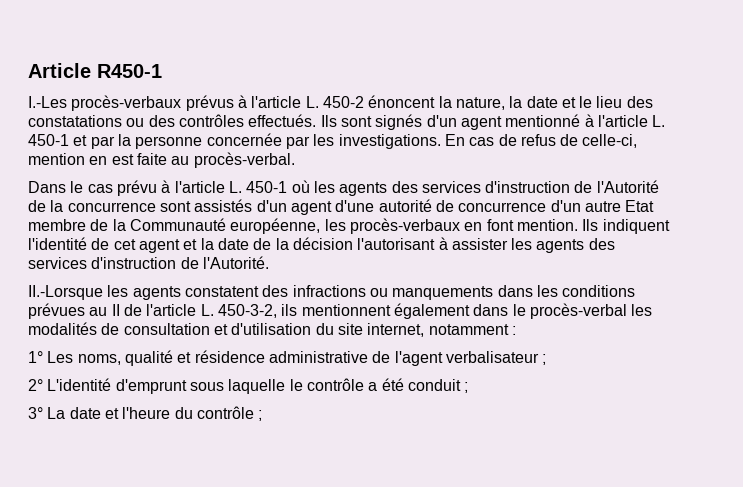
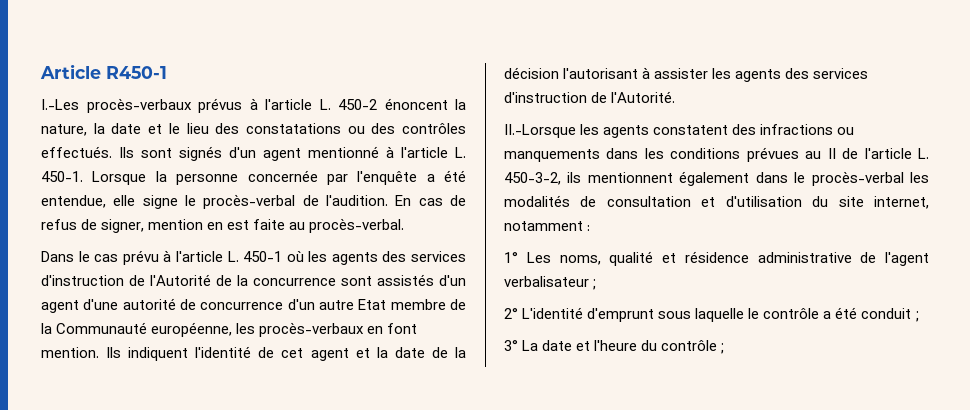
[28,134,115,149] 450-1 et par -> [41,171,147,185] 450-1. Lorsque
[313,134,441,149] les investigations. -> [357,170,466,185] [41,194,388,209] l'enquête a été entendue, elle signe le procès-verbal de l'audition.
[582,134,638,148] celle-ci, -> [101,219,145,233] signer,

